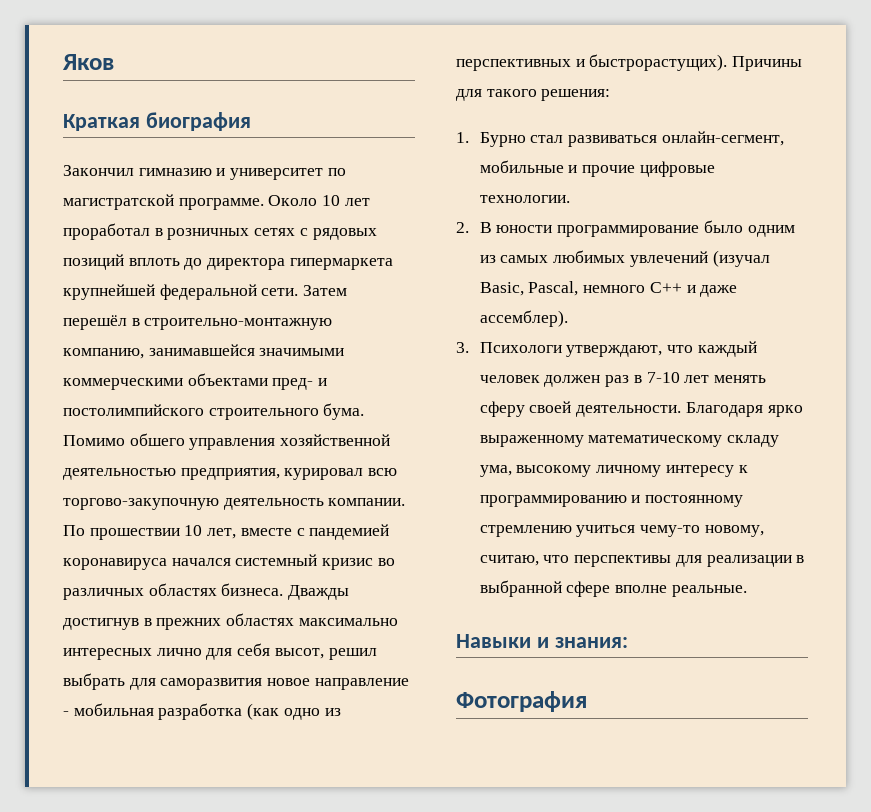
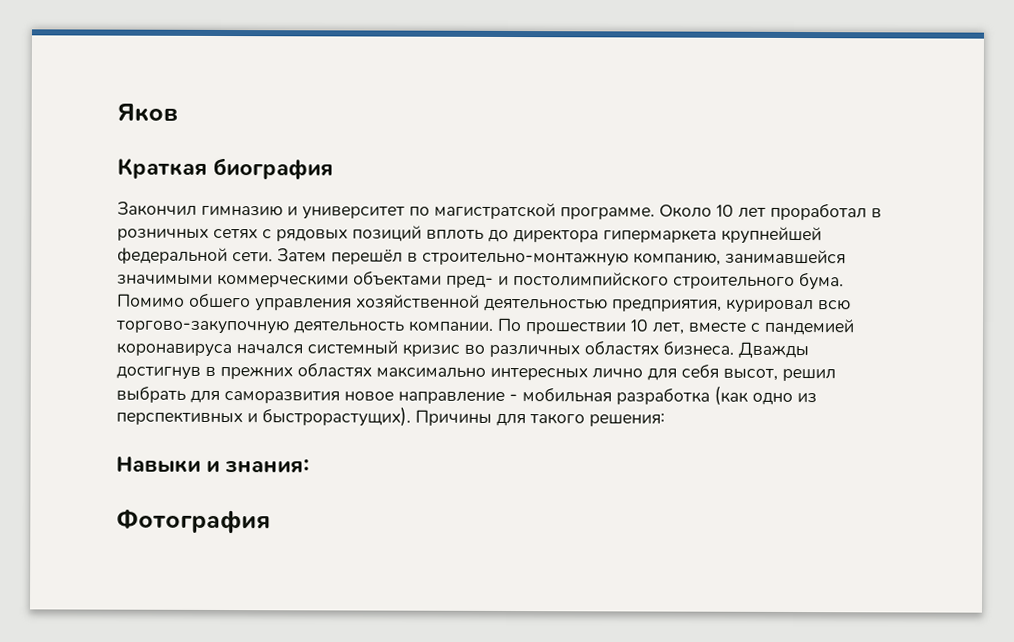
[456,131,784,147] [479,160,715,177] [479,195,570,203] [456,220,795,237] [479,250,770,267] [479,281,738,297] [479,310,568,327] [456,341,757,357] [479,372,767,387] [479,401,803,417] [479,435,780,447] [479,465,748,477] [479,495,744,507] [479,525,764,537] [479,555,805,567] [479,580,747,597] // 1. Бурно стал развиваться онлайн-сегмент, мобильные и прочие цифровые технологии. // 2. В юности программирование было одним из самых любимых увлечений (изучал Basic, Pascal, немного С++ и даже ассемблер). // 3. Психологи утверждают, что каждый человек должен раз в 7-10 лет менять сферу своей деятельности. Благодаря ярко выраженному математическому складу ума, высокому личному интересу к программированию и постоянному стремлению учиться чему-то новому, считаю, что перспективы для реализации в выбранной сфере вполне реальные. -> (665, 420) none

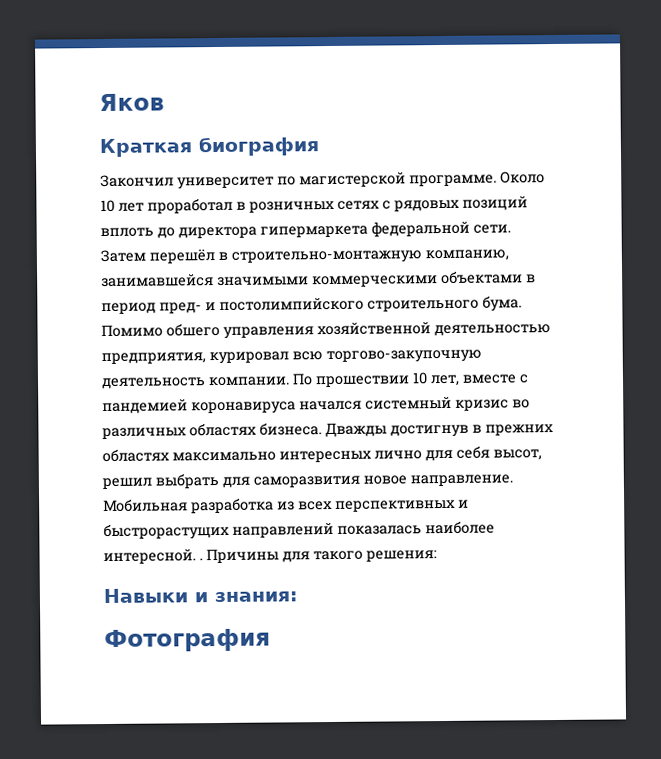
[201,205,298,216] гимназию и -> (174, 181) none
[434,202,556,220] магистратской -> [299,172,406,188] магистерской
[721,226,822,245] крупнейшей -> (368, 231) none
(442, 278) none -> [526,274,536,283] [101,302,156,315] в период
[398,385,817,406] [116,406,411,427] направление - мобильная разработка (как одно из перспективных и быстрорастущих). -> [410,474,513,487] [103,498,469,514] [103,521,495,541] [103,549,203,565] направление. Мобильная разработка из всех перспективных и быстрорастущих направлений показалась наиболее интересной. .

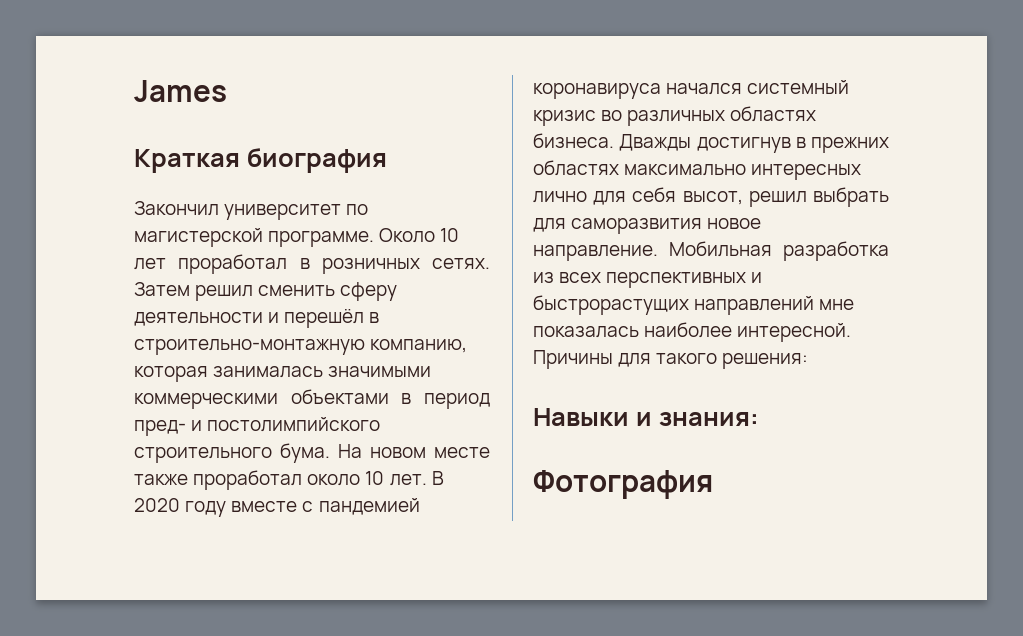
[99,93,165,112] Яков -> [134,80,227,102] James
[337,196,528,212] [100,220,511,239] [100,249,146,263] сетях с рядовых позиций вплоть до директора гипермаркета федеральной сети. Затем -> [432,258,490,269] [134,282,398,301] [134,312,280,326] сетях. Затем решил сменить сферу деятельности и
[101,274,214,288] занимавшейся -> [134,366,324,382] которая занималась
[101,322,551,339] [101,349,482,365] [101,372,460,390] Помимо обшего управления хозяйственной деятельностью предприятия, курировал всю торгово-закупочную деятельность компании. По прошествии 10 лет, -> [338,444,490,458] [134,470,444,490] [134,498,227,517] На новом месте также проработал около 10 лет. В 2020 году
(334, 530) none -> [819,299,855,310] мне
[199,558,203,561] . -> (852, 332) none

